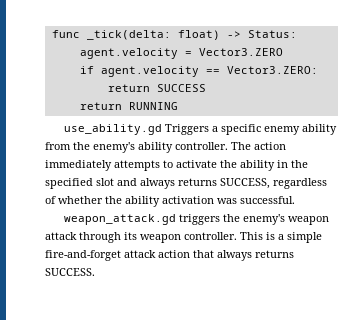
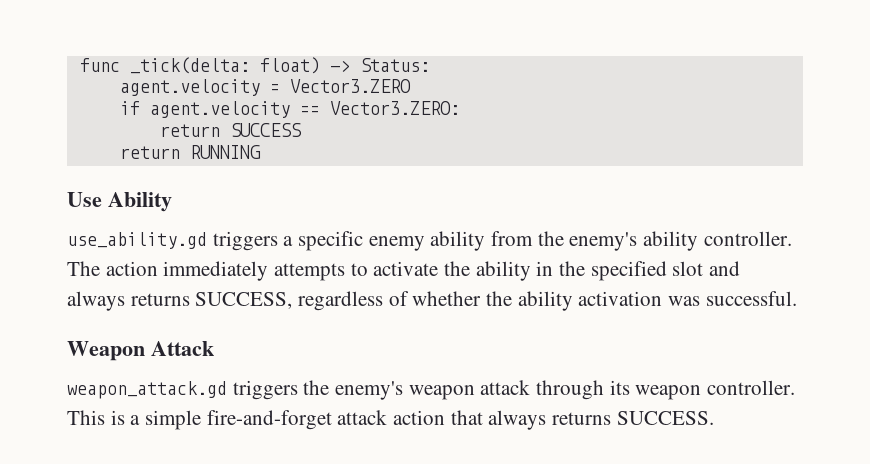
(178, 106) none -> [67,192,172,212] // Use Ability
[165,124,210,135] Triggers -> [212,231,278,251] triggers
(295, 200) none -> [67,341,214,361] // Weapon Attack

